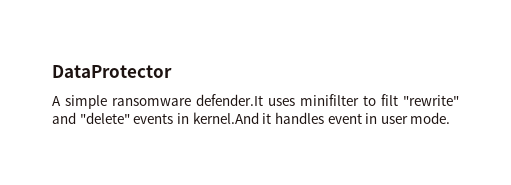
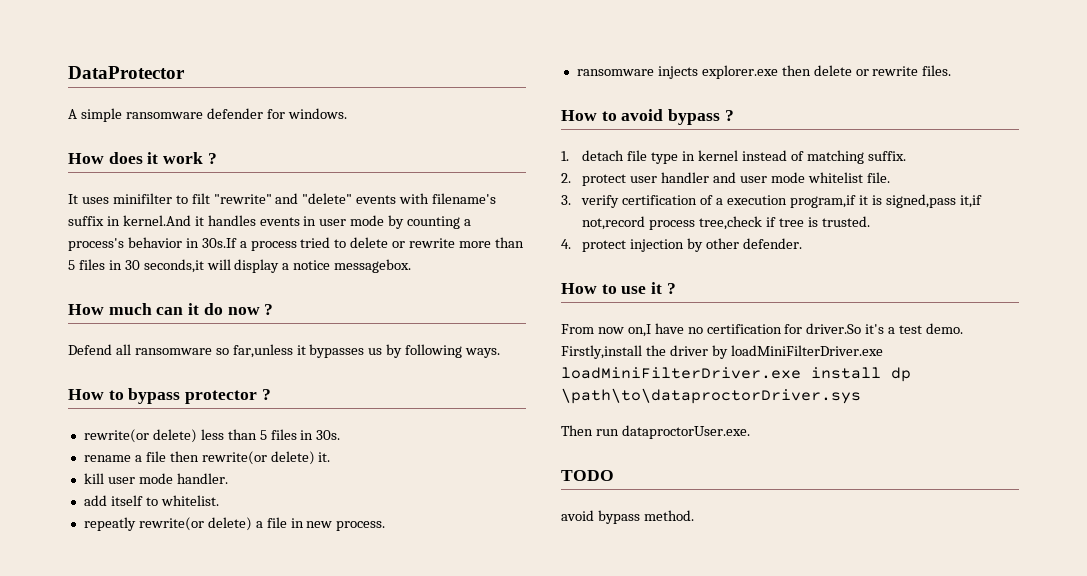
[196,94,263,106] defender.It -> [206,108,347,119] [68,152,217,164] [68,194,78,204] defender for windows. // How does it work ? // It
(174, 118) none -> [399,193,497,204] [68,216,104,226] with filename's suffix
[327,113,362,124] event -> [259,217,300,226] events
[410,112,451,124] mode. -> [350,215,472,229] [68,237,524,251] [68,259,412,273] [68,303,274,315] [68,344,501,358] [68,388,271,404] [83,429,341,443] [83,451,331,465] [83,473,228,484] [83,495,219,506] [83,517,386,531] [576,65,952,79] [561,109,734,125] [561,150,906,164] [561,172,890,186] [561,194,982,208] [582,216,870,230] [561,238,802,252] [561,282,676,294] [561,323,964,337] [561,345,883,359] [561,367,911,382] [561,388,861,404] [561,425,750,439] [561,470,614,481] [561,510,694,524] mode by counting a process's behavior in 30s.If a process tried to delete or rewrite more than 5 files in 30 seconds,it will display a notice messagebox. // How much can it do now ? // Defend all ransomware so far,unless it bypasses us by following ways. // How to bypass protector ? // rewrite(or delete) less than 5 files in 30s. // rename a file then rewrite(or delete) it. // kill user mode handler. // add itself to whitelist. // repeatly rewrite(or delete) a file in new process. // ransomware injects explorer.exe then delete or rewrite files. // How to avoid bypass ? // 1. detach file type in kernel instead of matching suffix. // 2. protect user handler and user mode whitelist file. // 3. verify certification of a execution program,if it is signed,pass it,if not,record process tree,check if tree is trusted. // 4. protect injection by other defender. // How to use it ? // From now on,I have no certification for driver.So it's a test demo. Firstly,install the driver by loadMiniFilterDriver.exe loadMiniFilterDriver.exe install dp \path\to\dataproctorDriver.sys // Then run dataproctorUser.exe. // TODO // avoid bypass method.

